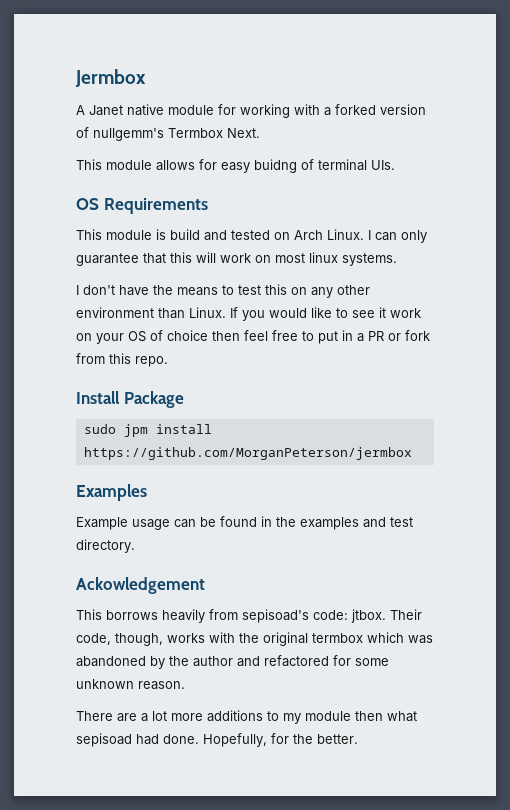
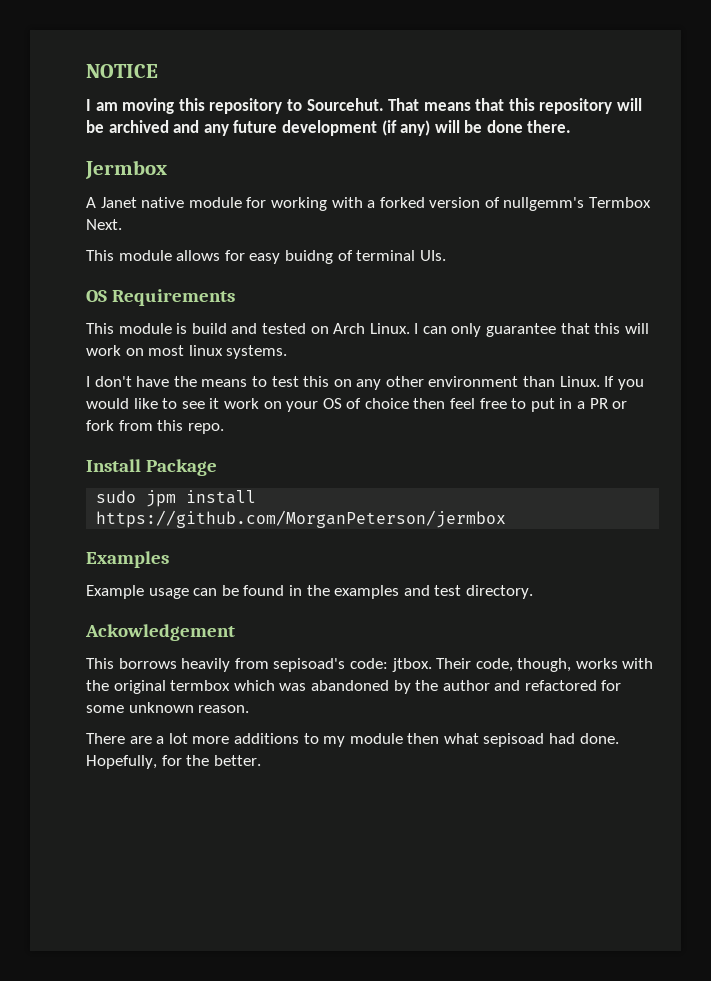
(75, 78) none -> [86,64,158,78] [86,98,643,114] [86,120,572,136] NOTICE // I am moving this repository to Sourcehut. That means that this repository will be archived and any future development (if any) will be done there. //

